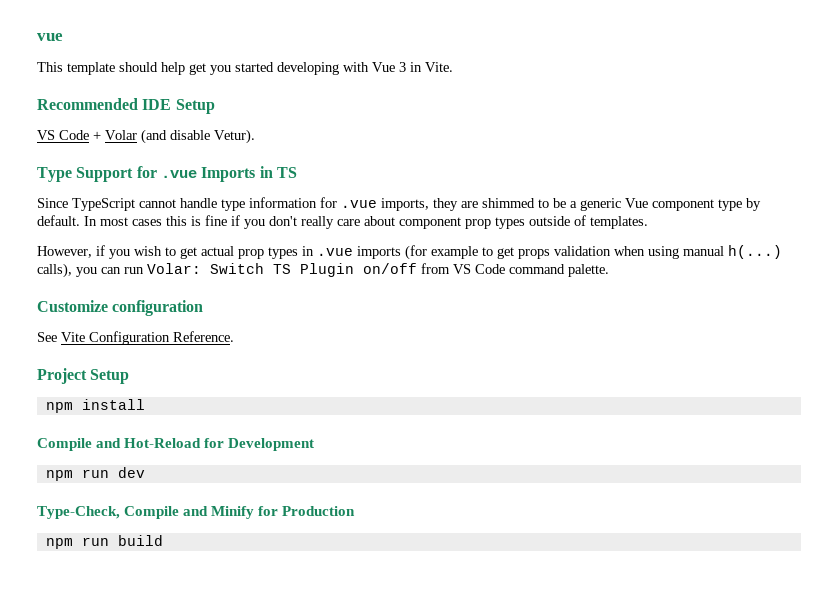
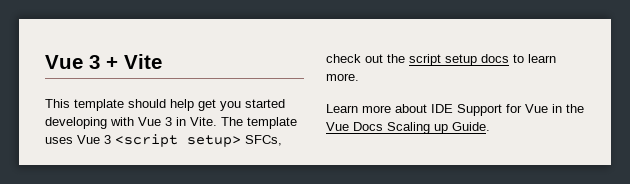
[37,33,63,41] vue -> [45,54,162,69] Vue 3 + Vite
[37,98,215,114] [37,129,255,144] [37,166,297,182] [37,197,761,211] [37,215,648,229] [37,245,782,260] [37,263,609,278] [37,300,204,316] [37,331,234,345] [37,368,130,384] [45,399,145,413] [37,438,315,451] [45,467,145,481] [37,506,356,519] [45,535,163,549] // Recommended IDE Setup // VS Code + Volar (and disable Vetur). // Type Support for .vue Imports in TS // Since TypeScript cannot handle type information for .vue imports, they are shimmed to be a generic Vue component type by default. In most cases this is fine if you don't really care about component prop types outside of templates. // However, if you wish to get actual prop types in .vue imports (for example to get props validation when using manual h(...) calls), you can run Volar: Switch TS Plugin on/off from VS Code command palette. // Customize configuration // See Vite Configuration Reference. // Project Setup // npm install // Compile and Hot-Reload for Development // npm run dev // Type-Check, Compile and Minify for Production // npm run build -> [221,117,297,129] [45,134,282,147] [326,54,556,66] [326,73,359,81] [326,104,584,116] [326,122,490,134] The template uses Vue 3 <script setup> SFCs, check out the script setup docs to learn more. // Learn more about IDE Support for Vue in the Vue Docs Scaling up Guide.

